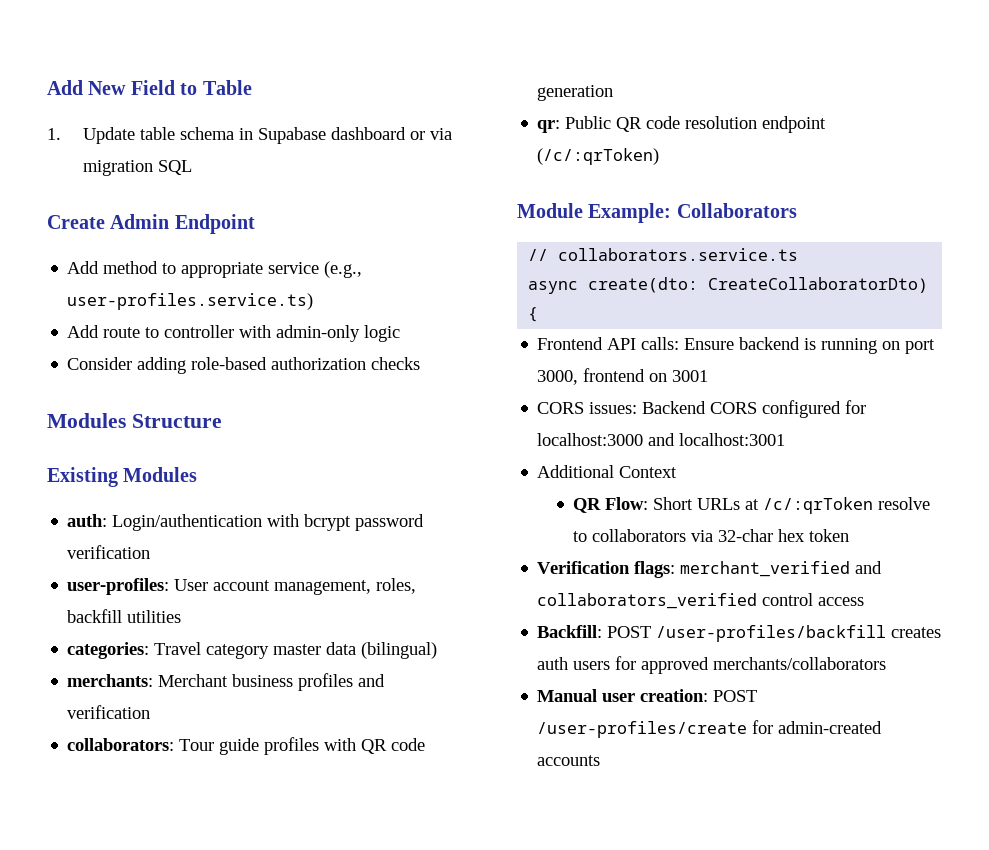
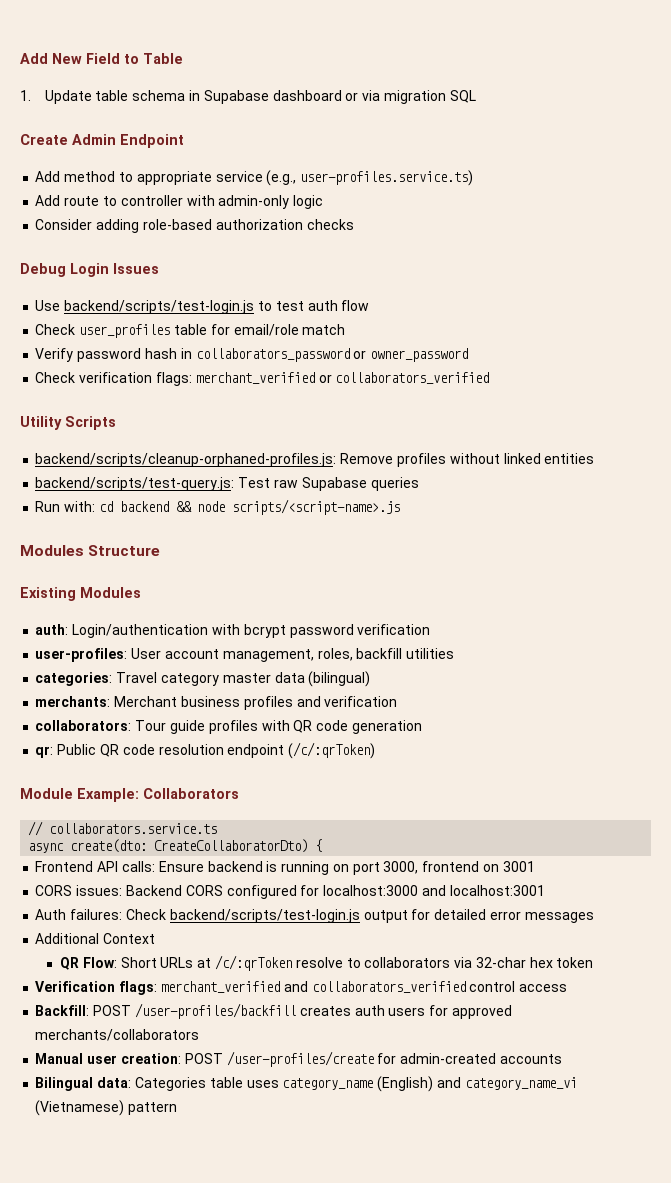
(421, 363) none -> [20,263,159,277] [35,300,370,314] [35,324,346,338] [35,348,469,362] [35,372,490,386] [20,416,116,430] [35,453,595,467] [35,477,419,491] [35,499,400,515] // Debug Login Issues // Use backend/scripts/test-login.js to test auth flow // Check user_profiles table for email/role match // Verify password hash in collaborators_password or owner_password // Check verification flags: merchant_verified or collaborators_verified // Utility Scripts // backend/scripts/cleanup-orphaned-profiles.js: Remove profiles without linked entities // backend/scripts/test-query.js: Test raw Supabase queries // Run with: cd backend && node scripts/<script-name>.js
(786, 439) none -> [35,909,594,923] // Auth failures: Check backend/scripts/test-login.js output for detailed error messages
(601, 760) none -> [35,1076,577,1092] [35,1100,178,1116] // Bilingual data: Categories table uses category_name (English) and category_name_vi (Vietnamese) pattern

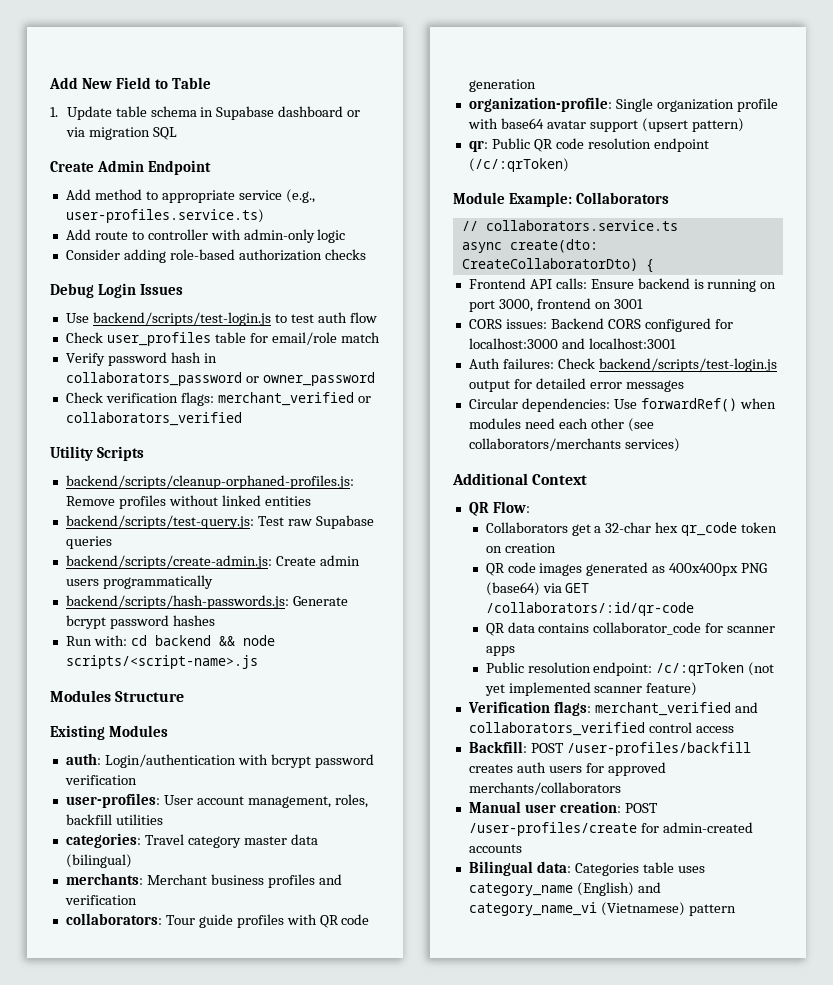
(419, 484) none -> [65,555,360,569] [65,575,213,589] [65,595,348,609] [65,615,215,629] // backend/scripts/create-admin.js: Create admin users programmatically // backend/scripts/hash-passwords.js: Generate bcrypt password hashes
(422, 727) none -> [468,97,778,112] [467,118,744,132] // organization-profile: Single organization profile with base64 avatar support (upsert pattern)
[35,933,156,944] [60,955,473,971] Additional Context // QR Flow: Short URLs at /c/:qrToken resolve to collaborators via -> [468,398,776,412] [468,418,654,432] [468,438,680,452] [452,473,588,485] [468,501,530,516] [485,522,602,536] Circular dependencies: Use forwardRef() when modules need each other (see collaborators/merchants services) // Additional Context // QR Flow: // Collaborators get a
(553, 962) none -> [681,522,738,536] qr_code
(594, 962) none -> [485,543,556,553] [485,562,768,576] [485,582,590,596] [485,602,694,616] [485,622,776,636] [485,646,515,656] [485,662,775,676] [484,682,698,696] on creation // QR code images generated as 400x400px PNG (base64) via GET /collaborators/:id/qr-code // QR data contains collaborator_code for scanner apps // Public resolution endpoint: /c/:qrToken (not yet implemented scanner feature)

